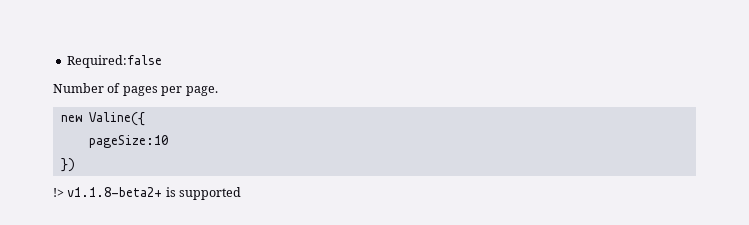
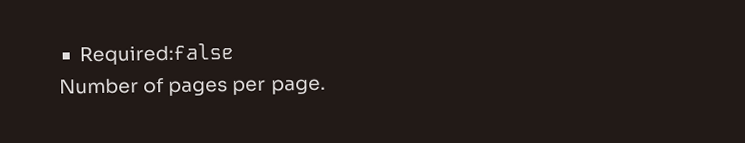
[60,112,145,126] [88,135,168,148] [60,158,75,172] [53,187,242,200] // new Valine({ // pageSize:10 // }) // !> v1.1.8-beta2+ is supported -> (326, 86) none

